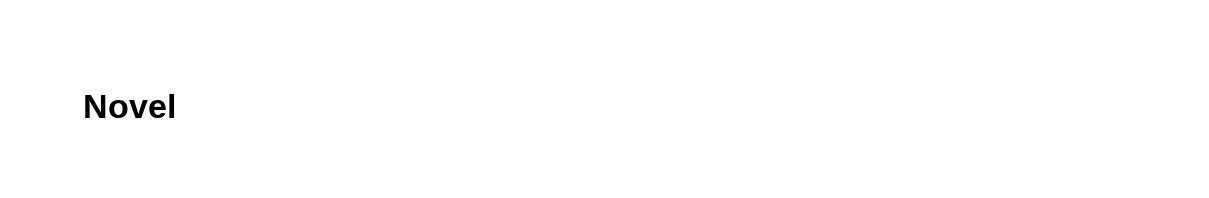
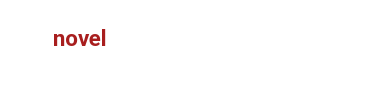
[83,94,176,118] Novel -> [53,29,107,46] novel

